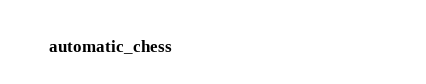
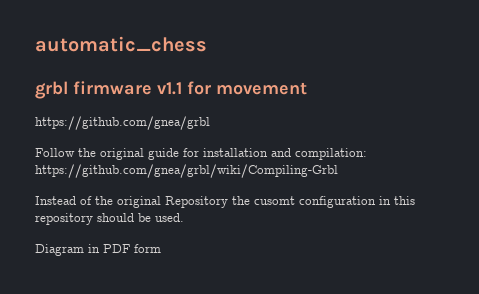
(172, 47) none -> [35,81,307,99] [35,116,210,130] [35,148,367,160] [35,164,338,178] [35,196,415,208] [35,213,184,225] [35,244,161,256] // grbl firmware v1.1 for movement // https://github.com/gnea/grbl // Follow the original guide for installation and compilation: https://github.com/gnea/grbl/wiki/Compiling-Grbl // Instead of the original Repository the cusomt configuration in this repository should be used. // Diagram in PDF form

